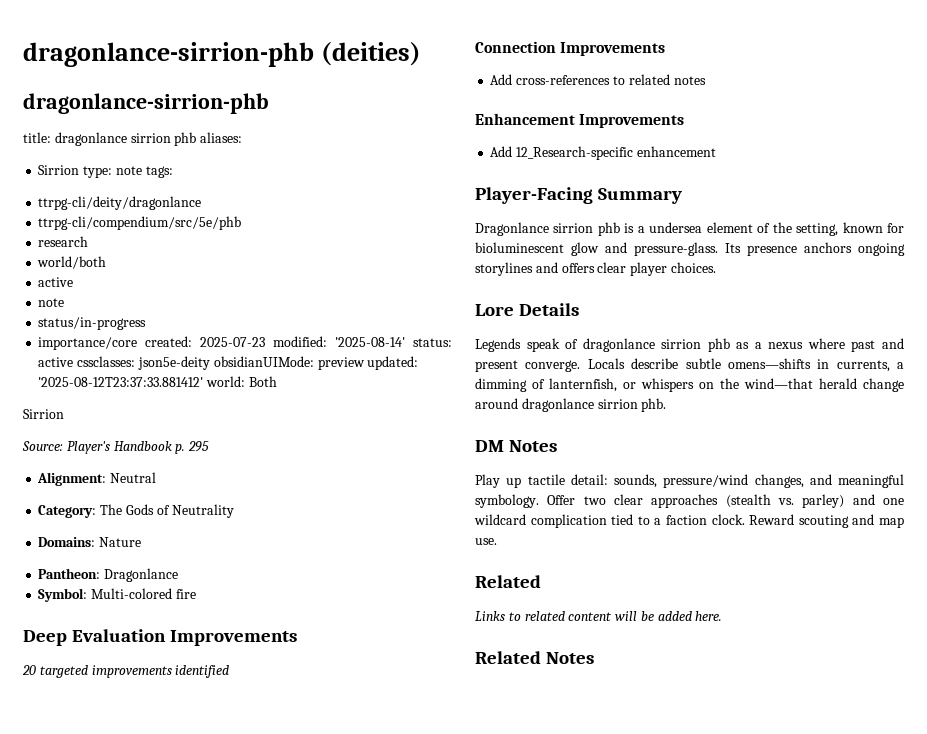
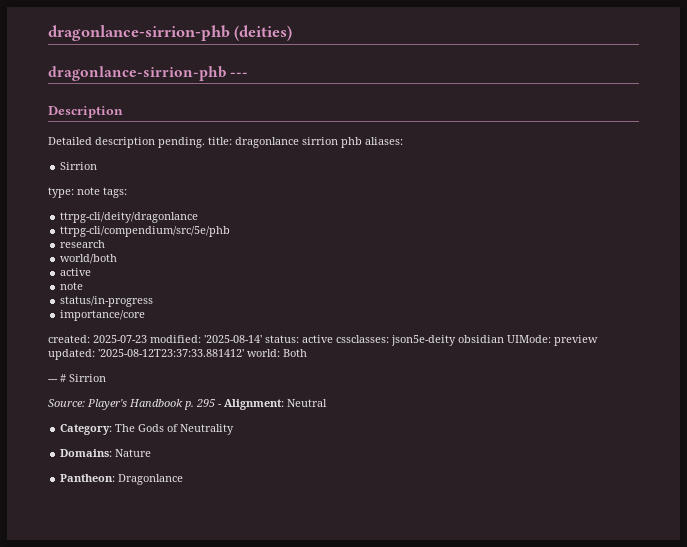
(269, 103) // -> [230,72,249,77] [48,106,123,118] [48,137,205,148] --- // Description // Detailed description pending.
(80, 170) none -> (98, 166) //
(138, 343) none -> (146, 315) //
[213,356,314,367] obsidianUIMode: -> [458,335,551,343] obsidian UIMode:
(277, 381) none -> [48,374,66,382] --- #
(210, 446) // -> [218,404,222,407] -
[38,588,196,602] [23,629,298,646] [22,665,230,678] [475,41,666,56] [490,74,706,85] [475,113,685,128] [490,146,716,160] [475,187,683,204] [475,222,904,236] [475,242,905,256] [475,262,716,276] [475,303,580,316] [475,338,904,352] [475,358,904,372] [475,378,904,392] [475,398,667,412] [475,440,558,452] [475,474,904,488] [475,494,904,508] [474,514,904,528] [475,538,497,545] [475,575,541,588] [475,611,723,621] [475,651,595,664] // Symbol: Multi-colored fire // Deep Evaluation Improvements // 20 targeted improvements identified // Connection Improvements // Add cross-references to related notes // Enhancement Improvements // Add 12_Research-specific enhancement // Player-Facing Summary // Dragonlance sirrion phb is a undersea element of the setting, known for bioluminescent glow and pressure-glass. Its presence anchors ongoing storylines and offers clear player choices. // Lore Details // Legends speak of dragonlance sirrion phb as a nexus where past and present converge. Locals describe subtle omens—shifts in currents, a dimming of lanternfish, or whispers on the wind—that herald change around dragonlance sirrion phb. // DM Notes // Play up tactile detail: sounds, pressure/wind changes, and meaningful symbology. Offer two clear approaches (stealth vs. parley) and one wildcard complication tied to a faction clock. Reward scouting and map use. // Related // Links to related content will be added here. // Related Notes -> (184, 479) none

